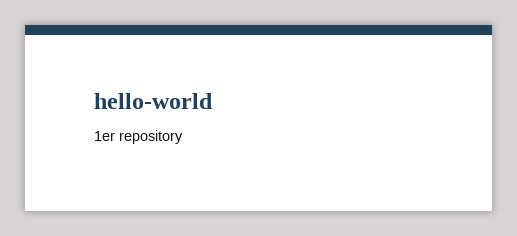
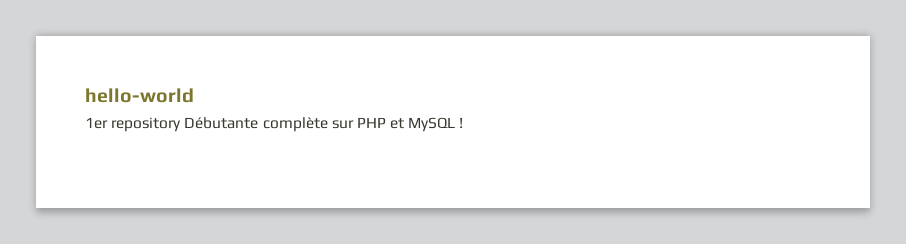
(183, 137) none -> [184,117,464,132] Débutante complète sur PHP et MySQL !

